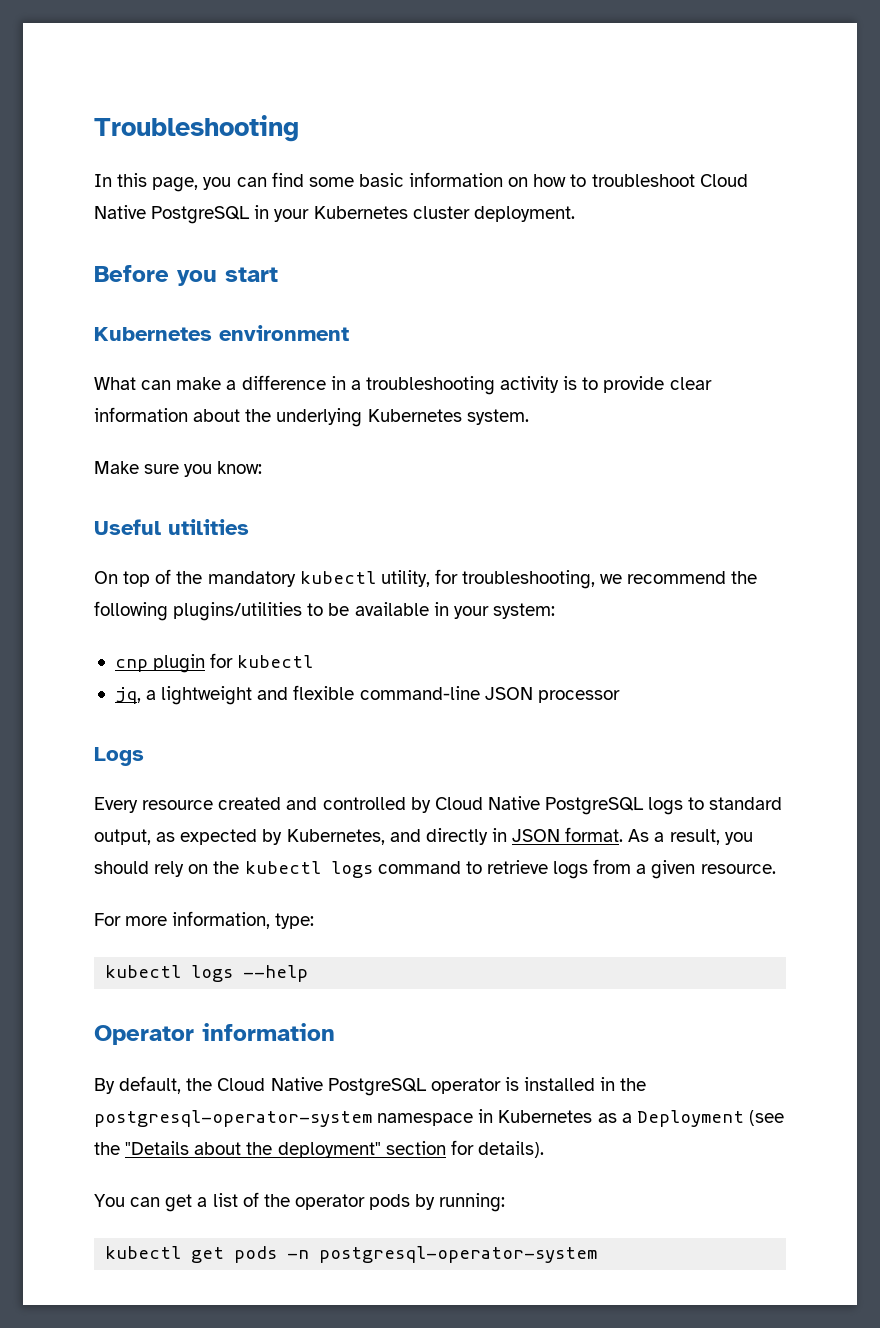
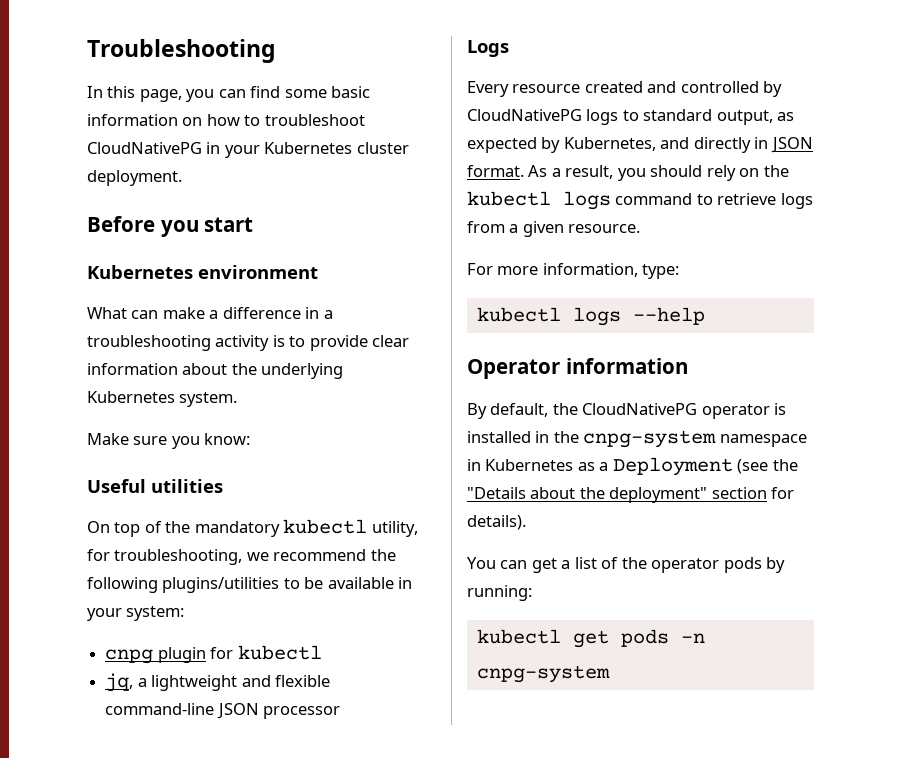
[699,174,748,187] [94,205,251,224] Cloud Native PostgreSQL -> [87,142,202,154] CloudNativePG
[114,659,148,672] cnp -> [105,649,154,664] cnpg
[434,796,645,815] Cloud Native PostgreSQL -> [467,109,582,121] CloudNativePG
[217,1077,427,1096] Cloud Native PostgreSQL -> [582,403,698,415] CloudNativePG
[94,1110,372,1127] postgresql-operator-system -> [583,430,717,448] cnpg-system
[319,1246,598,1263] postgresql-operator-system -> [476,665,610,683] cnpg-system

